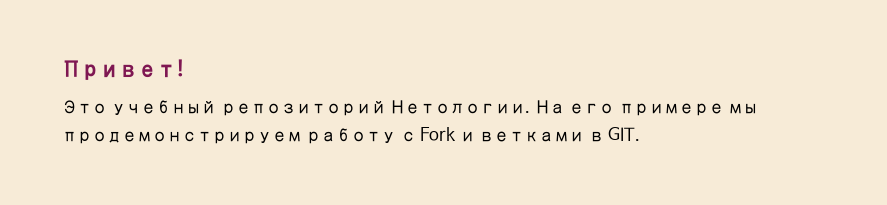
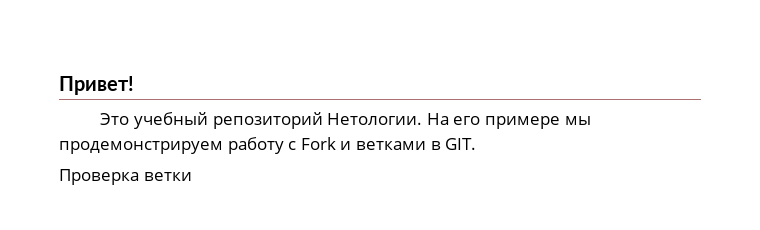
(641, 134) none -> [59,169,192,185] // Проверка ветки

